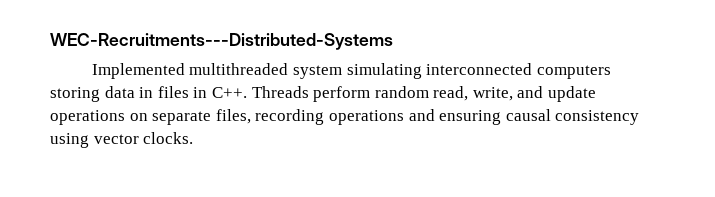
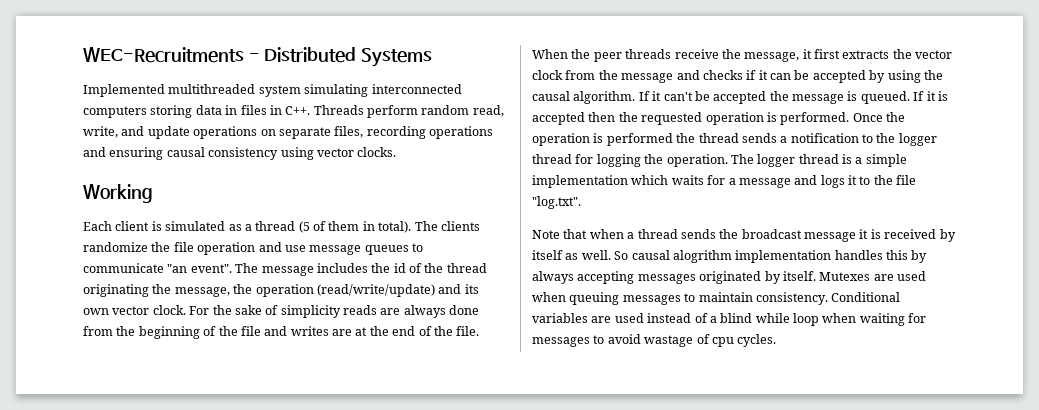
[50,33,393,50] WEC-Recruitments---Distributed-Systems -> [83,47,433,67] WEC-Recruitments - Distributed Systems
(194, 138) none -> [83,184,153,203] [83,221,480,233] [83,242,423,255] [83,263,487,276] [83,284,479,297] [83,305,480,318] [83,326,480,339] [532,49,953,62] [532,70,943,83] [532,91,948,104] [532,112,905,125] [532,133,937,146] [532,154,907,167] [532,175,917,188] [532,196,581,209] [532,229,956,242] [532,250,928,263] [532,271,926,284] [532,292,901,305] [532,313,927,326] [532,334,777,347] // Working // Each client is simulated as a thread (5 of them in total). The clients randomize the file operation and use message queues to communicate "an event". The message includes the id of the thread originating the message, the operation (read/write/update) and its own vector clock. For the sake of simplicity reads are always done from the beginning of the file and writes are at the end of the file. When the peer threads receive the message, it first extracts the vector clock from the message and checks if it can be accepted by using the causal algorithm. If it can't be accepted the message is queued. If it is accepted then the requested operation is performed. Once the operation is performed the thread sends a notification to the logger thread for logging the operation. The logger thread is a simple implementation which waits for a message and logs it to the file "log.txt". // Note that when a thread sends the broadcast message it is received by itself as well. So causal alogrithm implementation handles this by always accepting messages originated by itself. Mutexes are used when queuing messages to maintain consistency. Conditional variables are used instead of a blind while loop when waiting for messages to avoid wastage of cpu cycles.

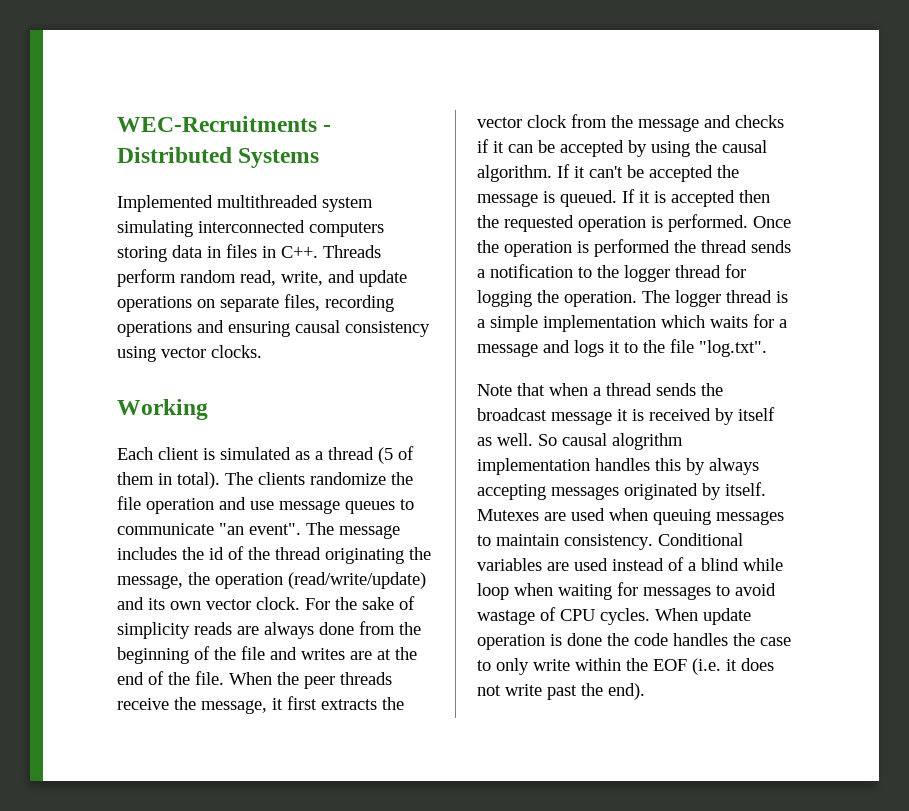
[711,334,777,347] cpu cycles. -> [560,608,751,625] [477,633,791,650] [477,658,774,675] [477,683,645,700] CPU cycles. When update operation is done the code handles the case to only write within the EOF (i.e. it does not write past the end).

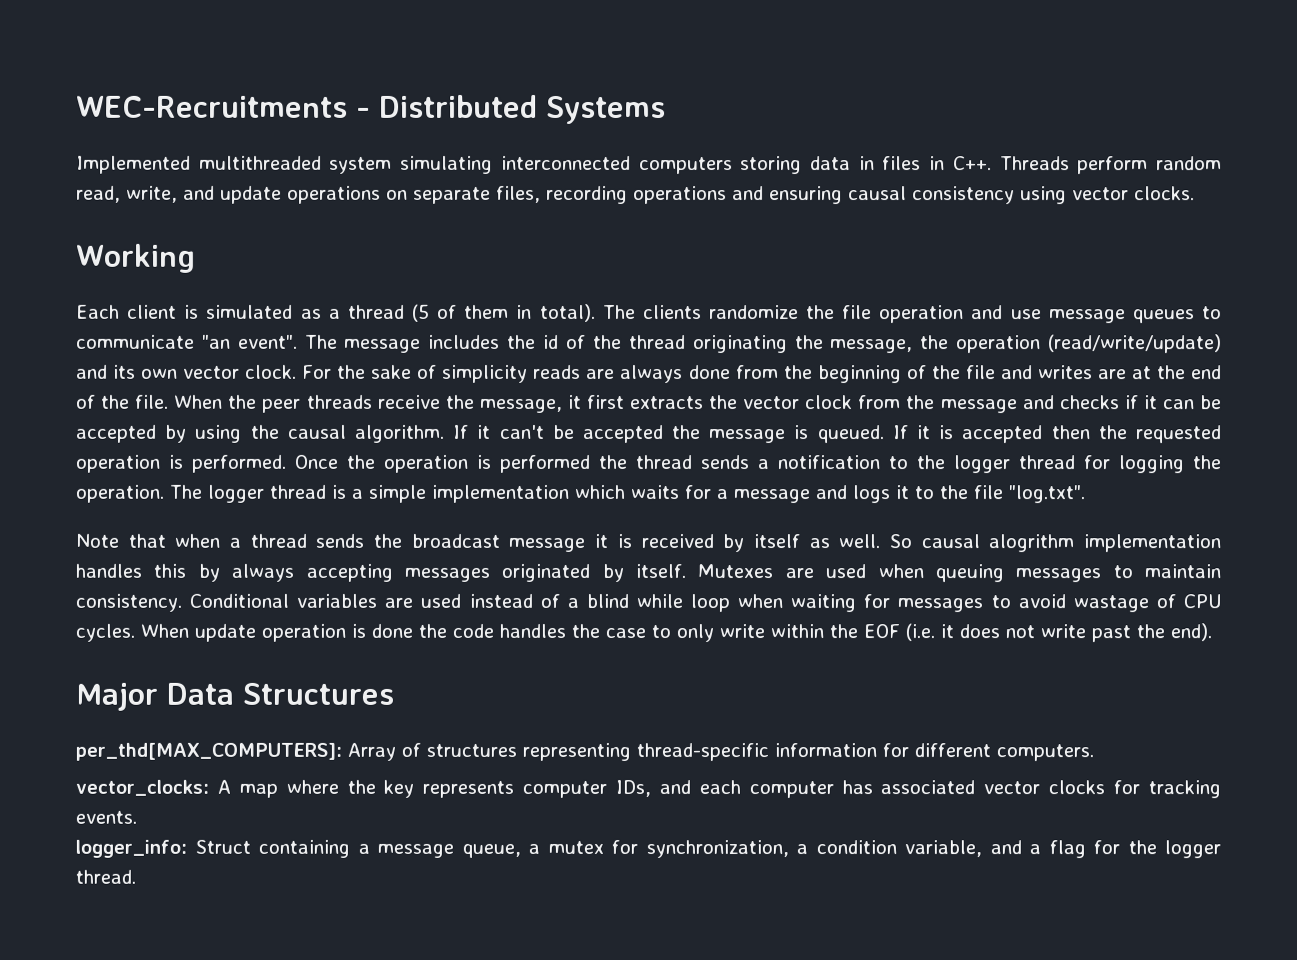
(645, 691) none -> [75,682,394,711] [75,742,1094,762] [75,779,1221,799] [75,810,137,824] [75,839,1221,859] [75,869,136,884] // Major Data Structures // per_thd[MAX_COMPUTERS]: Array of structures representing thread-specific information for different computers. // vector_clocks: A map where the key represents computer IDs, and each computer has associated vector clocks for tracking events. // logger_info: Struct containing a message queue, a mutex for synchronization, a condition variable, and a flag for the logger thread.

